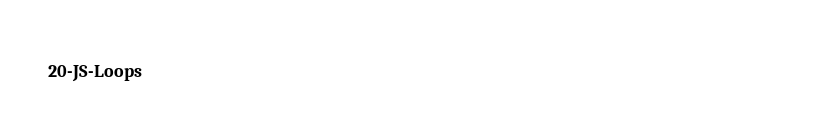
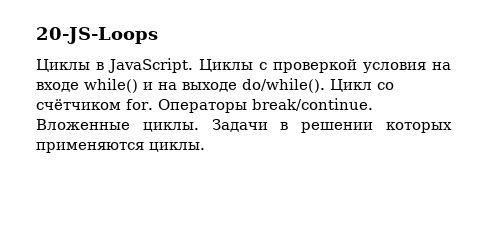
(142, 73) none -> [36,58,451,73] [36,78,394,93] [36,98,373,113] [36,119,453,133] [36,142,205,153] // Циклы в JavaScript. Циклы с проверкой условия на входе while() и на выходе do/while(). Цикл со счётчиком for. Операторы break/continue. Вложенные циклы. Задачи в решении которых применяются циклы.

